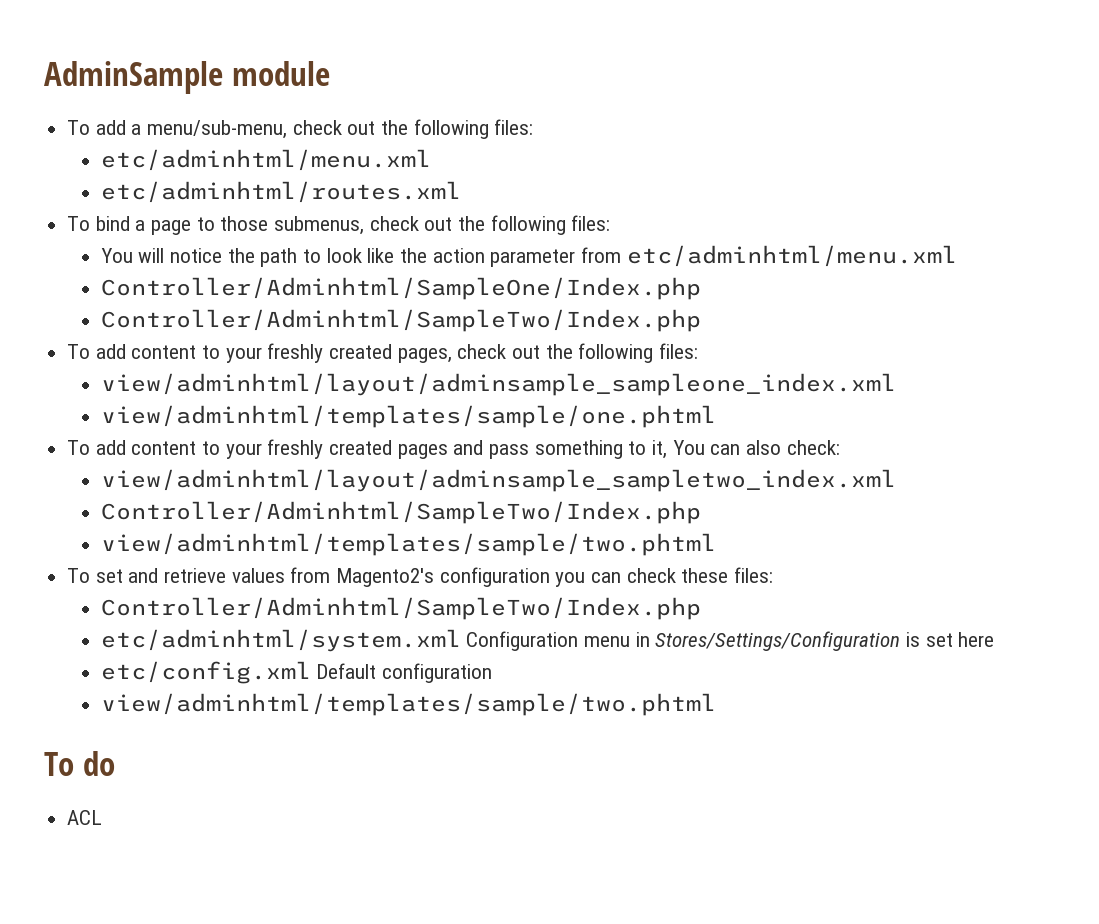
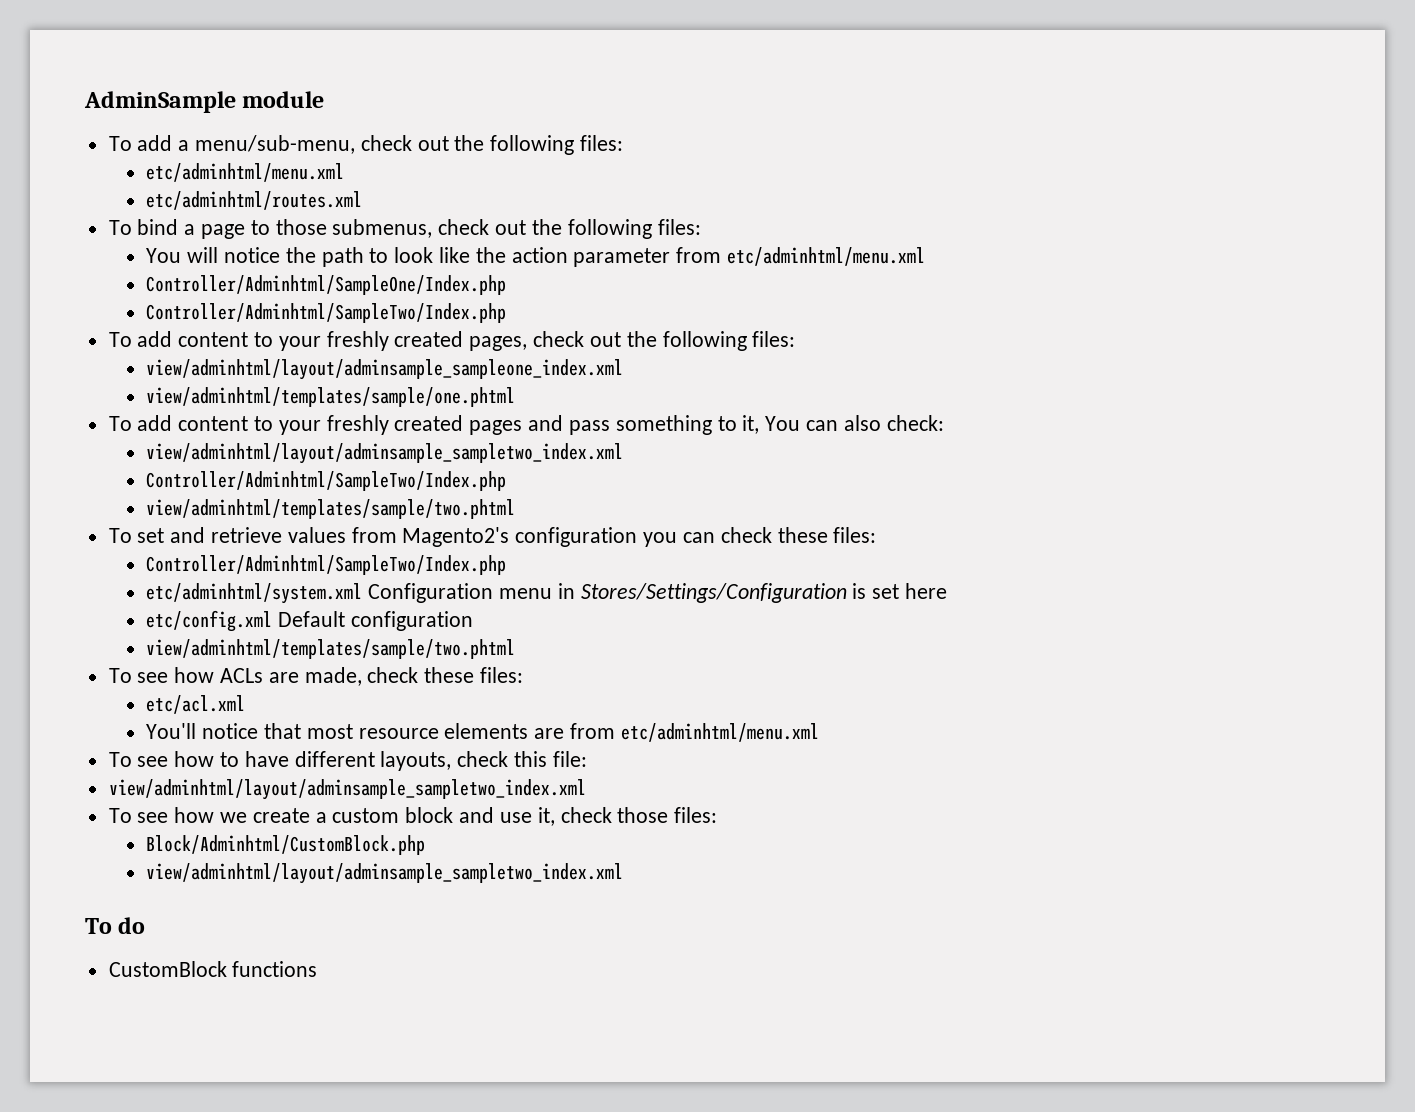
(716, 704) none -> [108,667,524,686] [146,695,246,714] [146,723,819,742] [108,751,587,771] [108,779,586,800] [108,807,718,826] [146,835,426,855] [146,863,624,884] // To see how ACLs are made, check these files: // etc/acl.xml // You'll notice that most resource elements are from etc/adminhtml/menu.xml // To see how to have different layouts, check this file: // view/adminhtml/layout/adminsample_sampletwo_index.xml // To see how we create a custom block and use it, check those files: // Block/Adminhtml/CustomBlock.php // view/adminhtml/layout/adminsample_sampletwo_index.xml
[67,810,103,825] ACL -> [108,961,318,977] CustomBlock functions

